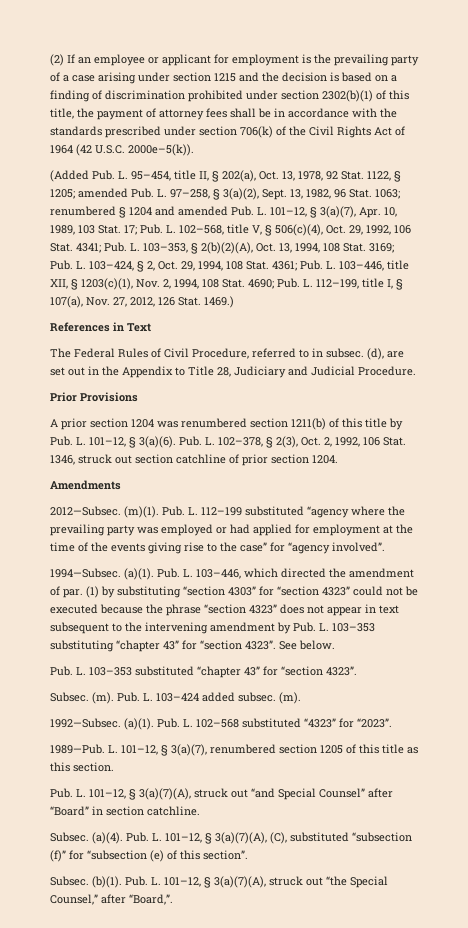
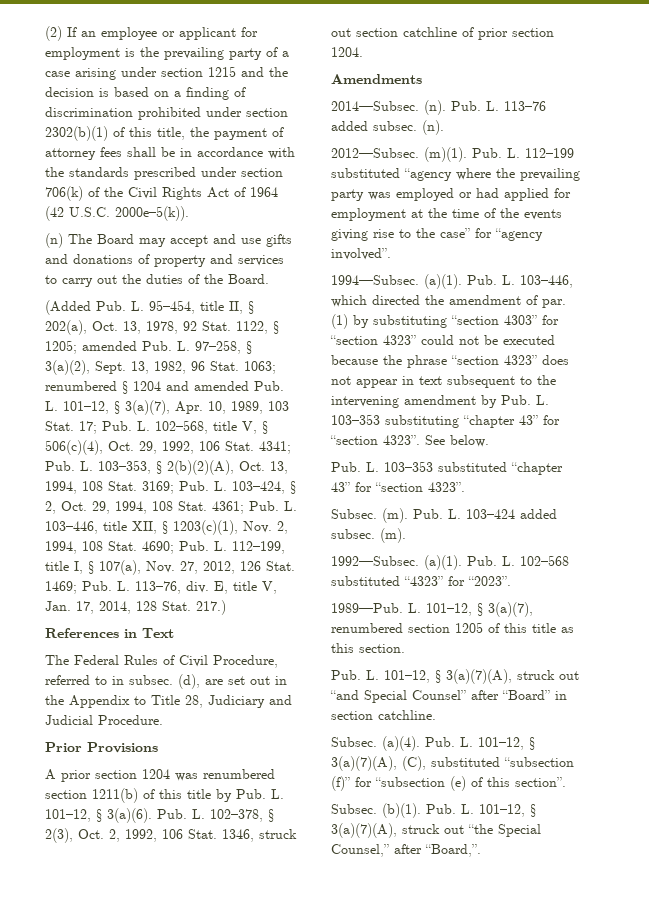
(194, 150) none -> [45,233,292,248] [45,254,284,267] [45,274,269,287] // (n) The Board may accept and use gifts and donations of property and services to carry out the duties of the Board.
[204,296,234,308] 1469.) -> [45,581,277,594] [45,600,226,615] 1469; Pub. L. 113–76, div. E, title V, Jan. 17, 2014, 128 Stat. 217.)
(121, 485) none -> [331,100,546,115] [331,120,444,135] // 2014—Subsec. (n). Pub. L. 113–76 added subsec. (n).

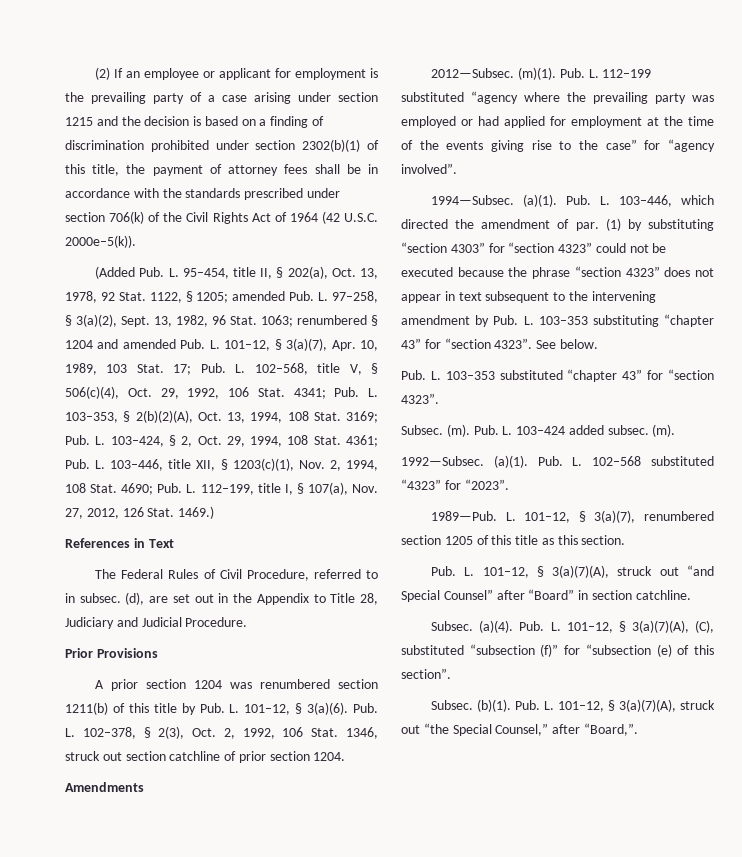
[45,233,292,248] [45,254,284,267] [45,274,269,287] // (n) The Board may accept and use gifts and donations of property and services to carry out the duties of the Board. -> (136, 241) none
[45,581,277,594] [45,600,226,615] 1469; Pub. L. 113–76, div. E, title V, Jan. 17, 2014, 128 Stat. 217.) -> [178,506,215,519] 1469.)
[331,100,546,115] [331,120,444,135] // 2014—Subsec. (n). Pub. L. 113–76 added subsec. (n). -> (144, 787) none

